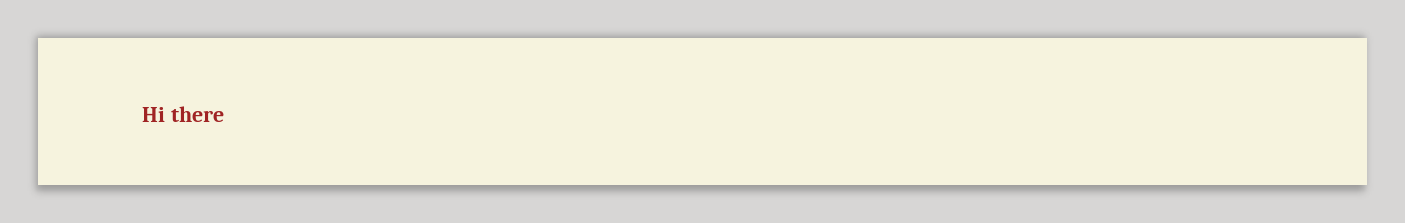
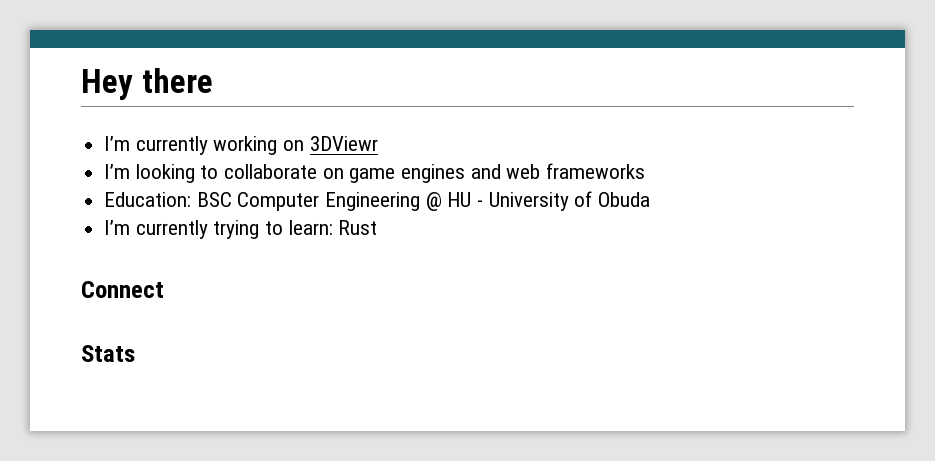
[142,107,165,122] Hi -> [81,69,133,100] Hey
(224, 114) none -> [104,136,378,155] [104,163,646,183] [104,191,651,211] [104,220,378,239] [81,281,164,298] [81,345,135,362] // I’m currently working on 3DViewr // I’m looking to collaborate on game engines and web frameworks // Education: BSC Computer Engineering @ HU - University of Obuda // I’m currently trying to learn: Rust // Connect // Stats

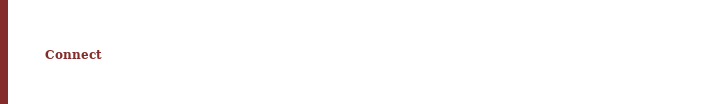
[81,68,213,100] [104,136,378,155] [104,163,646,183] [104,191,651,211] [104,220,378,239] Hey there // I’m currently working on 3DViewr // I’m looking to collaborate on game engines and web frameworks // Education: BSC Computer Engineering @ HU - University of Obuda // I’m currently trying to learn: Rust // -> (45, 54) none
[81,345,135,362] // Stats -> (102, 54) none

